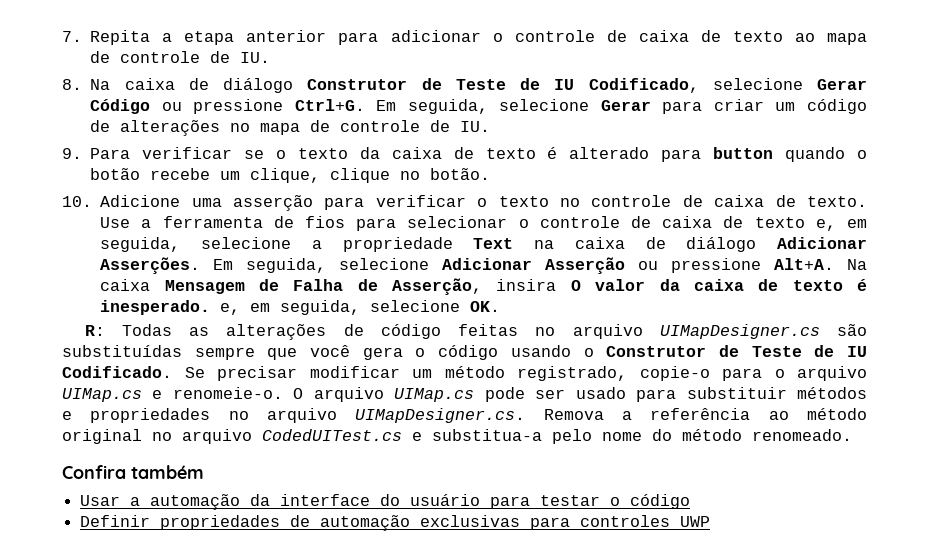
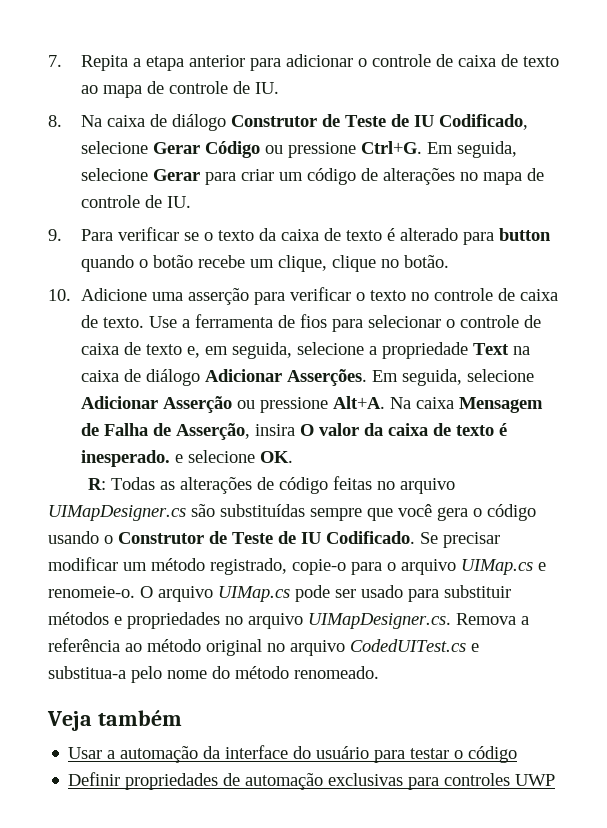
[220,300,361,315] e, em seguida, -> [174,454,183,463] e
[62,465,126,479] Confira -> [47,711,92,731] Veja

